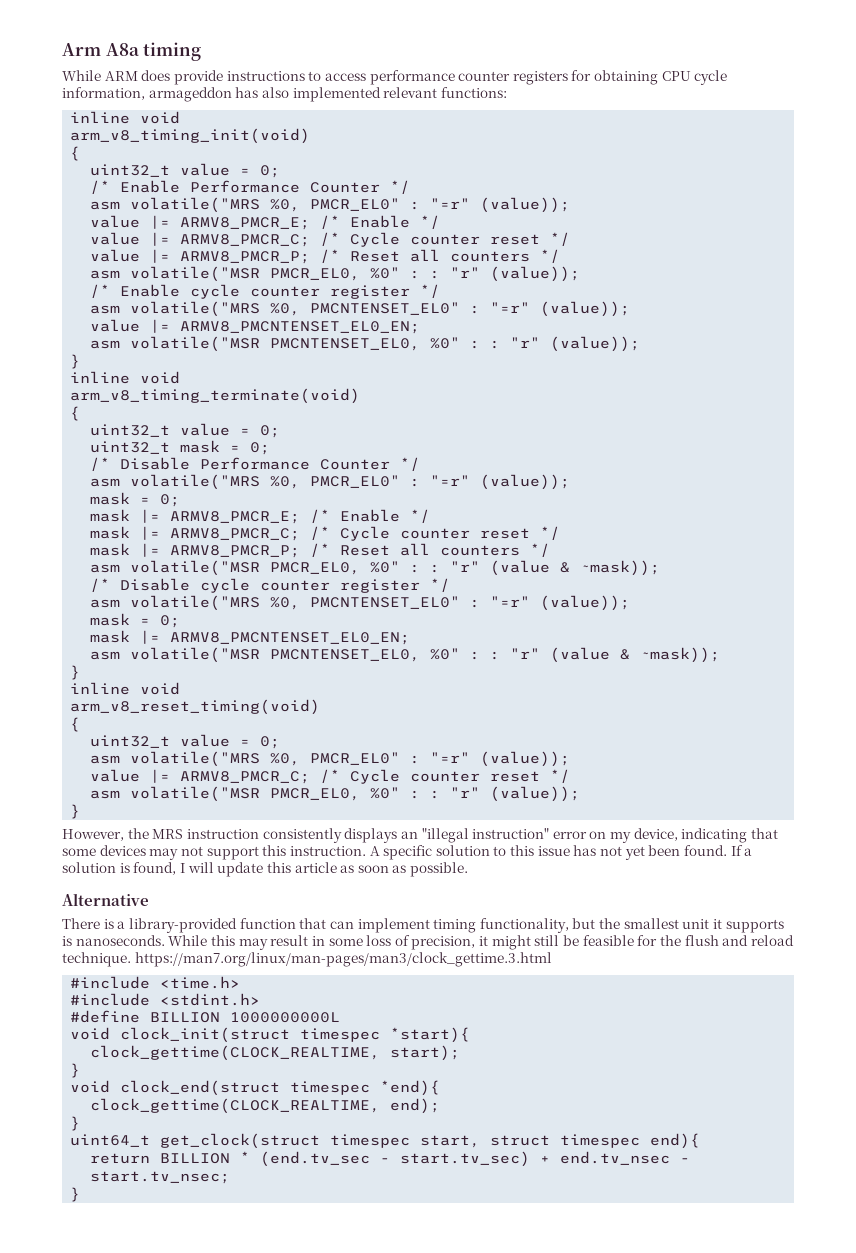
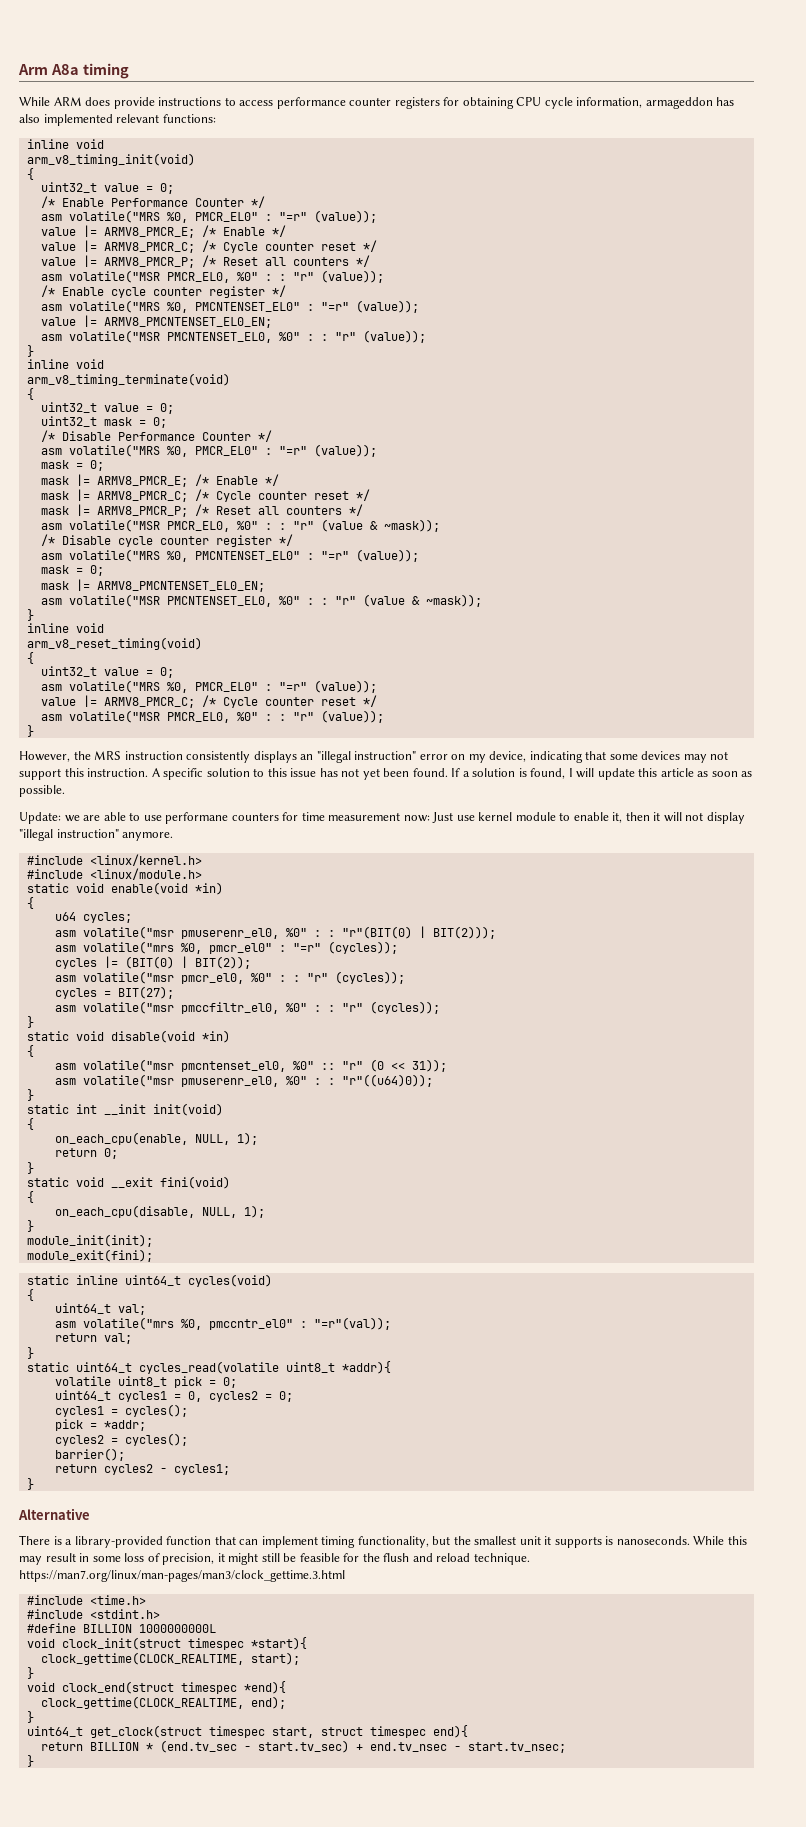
(469, 869) none -> [19,812,745,824] [19,829,174,841] [26,854,202,866] [26,868,202,880] [26,882,223,895] [26,897,34,909] [54,912,132,923] [54,926,496,939] [54,941,398,954] [54,956,251,969] [54,971,405,984] [54,986,174,999] [54,1001,440,1014] [26,1016,34,1028] [26,1030,230,1043] [26,1045,34,1057] [54,1059,447,1072] [54,1074,433,1087] [26,1089,34,1101] [26,1103,223,1116] [26,1118,34,1130] [54,1132,258,1145] [54,1148,118,1159] [26,1162,34,1174] [26,1176,230,1189] [26,1191,34,1203] [54,1205,265,1218] [26,1220,34,1232] [26,1234,153,1247] [26,1249,153,1262] [26,1274,272,1287] [26,1289,34,1301] [54,1303,146,1315] [54,1317,391,1330] [54,1333,132,1344] [26,1347,34,1359] [26,1361,391,1374] [54,1376,237,1388] [54,1390,293,1402] [54,1404,188,1417] [54,1419,146,1431] [54,1433,188,1446] [54,1448,125,1461] [54,1464,230,1475] [26,1478,34,1490] // Update: we are able to use performane counters for time measurement now: Just use kernel module to enable it, then it will not display "illegal instruction" anymore. // #include <linux/kernel.h> // #include <linux/module.h> // static void enable(void *in) // { // u64 cycles; // asm volatile("msr pmuserenr_el0, %0" : : "r"(BIT(0) | BIT(2))); // asm volatile("mrs %0, pmcr_el0" : "=r" (cycles)); // cycles |= (BIT(0) | BIT(2)); // asm volatile("msr pmcr_el0, %0" : : "r" (cycles)); // cycles = BIT(27); // asm volatile("msr pmccfiltr_el0, %0" : : "r" (cycles)); // } // static void disable(void *in) // { // asm volatile("msr pmcntenset_el0, %0" :: "r" (0 << 31)); // asm volatile("msr pmuserenr_el0, %0" : : "r"((u64)0)); // } // static int __init init(void) // { // on_each_cpu(enable, NULL, 1); // return 0; // } // static void __exit fini(void) // { // on_each_cpu(disable, NULL, 1); // } // module_init(init); // module_exit(fini); // static inline uint64_t cycles(void) // { // uint64_t val; // asm volatile("mrs %0, pmccntr_el0" : "=r"(val)); // return val; // } // static uint64_t cycles_read(volatile uint8_t *addr){ // volatile uint8_t pick = 0; // uint64_t cycles1 = 0, cycles2 = 0; // cycles1 = cycles(); // pick = *addr; // cycles2 = cycles(); // barrier(); // return cycles2 - cycles1; // }

